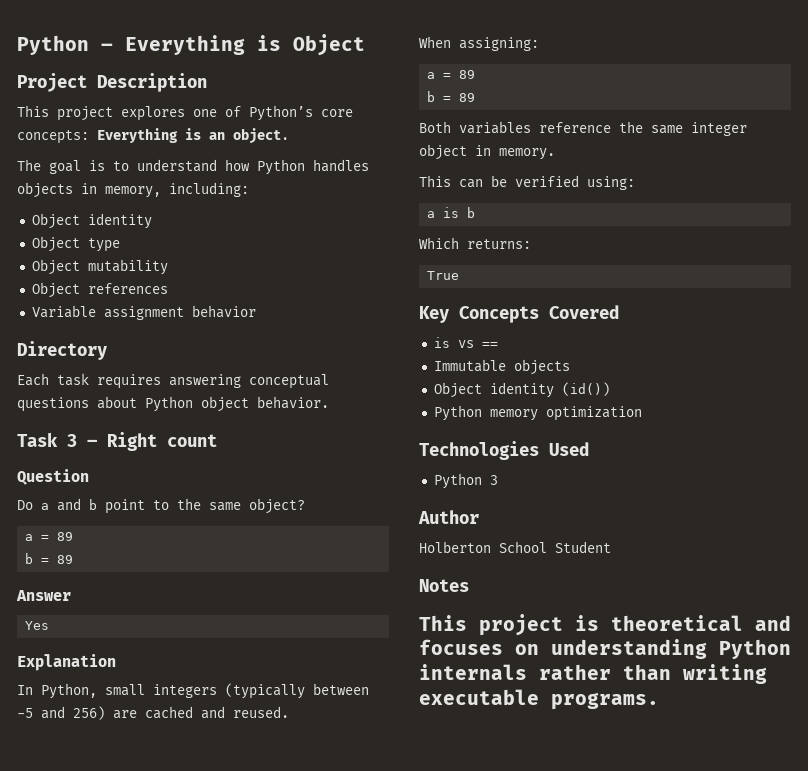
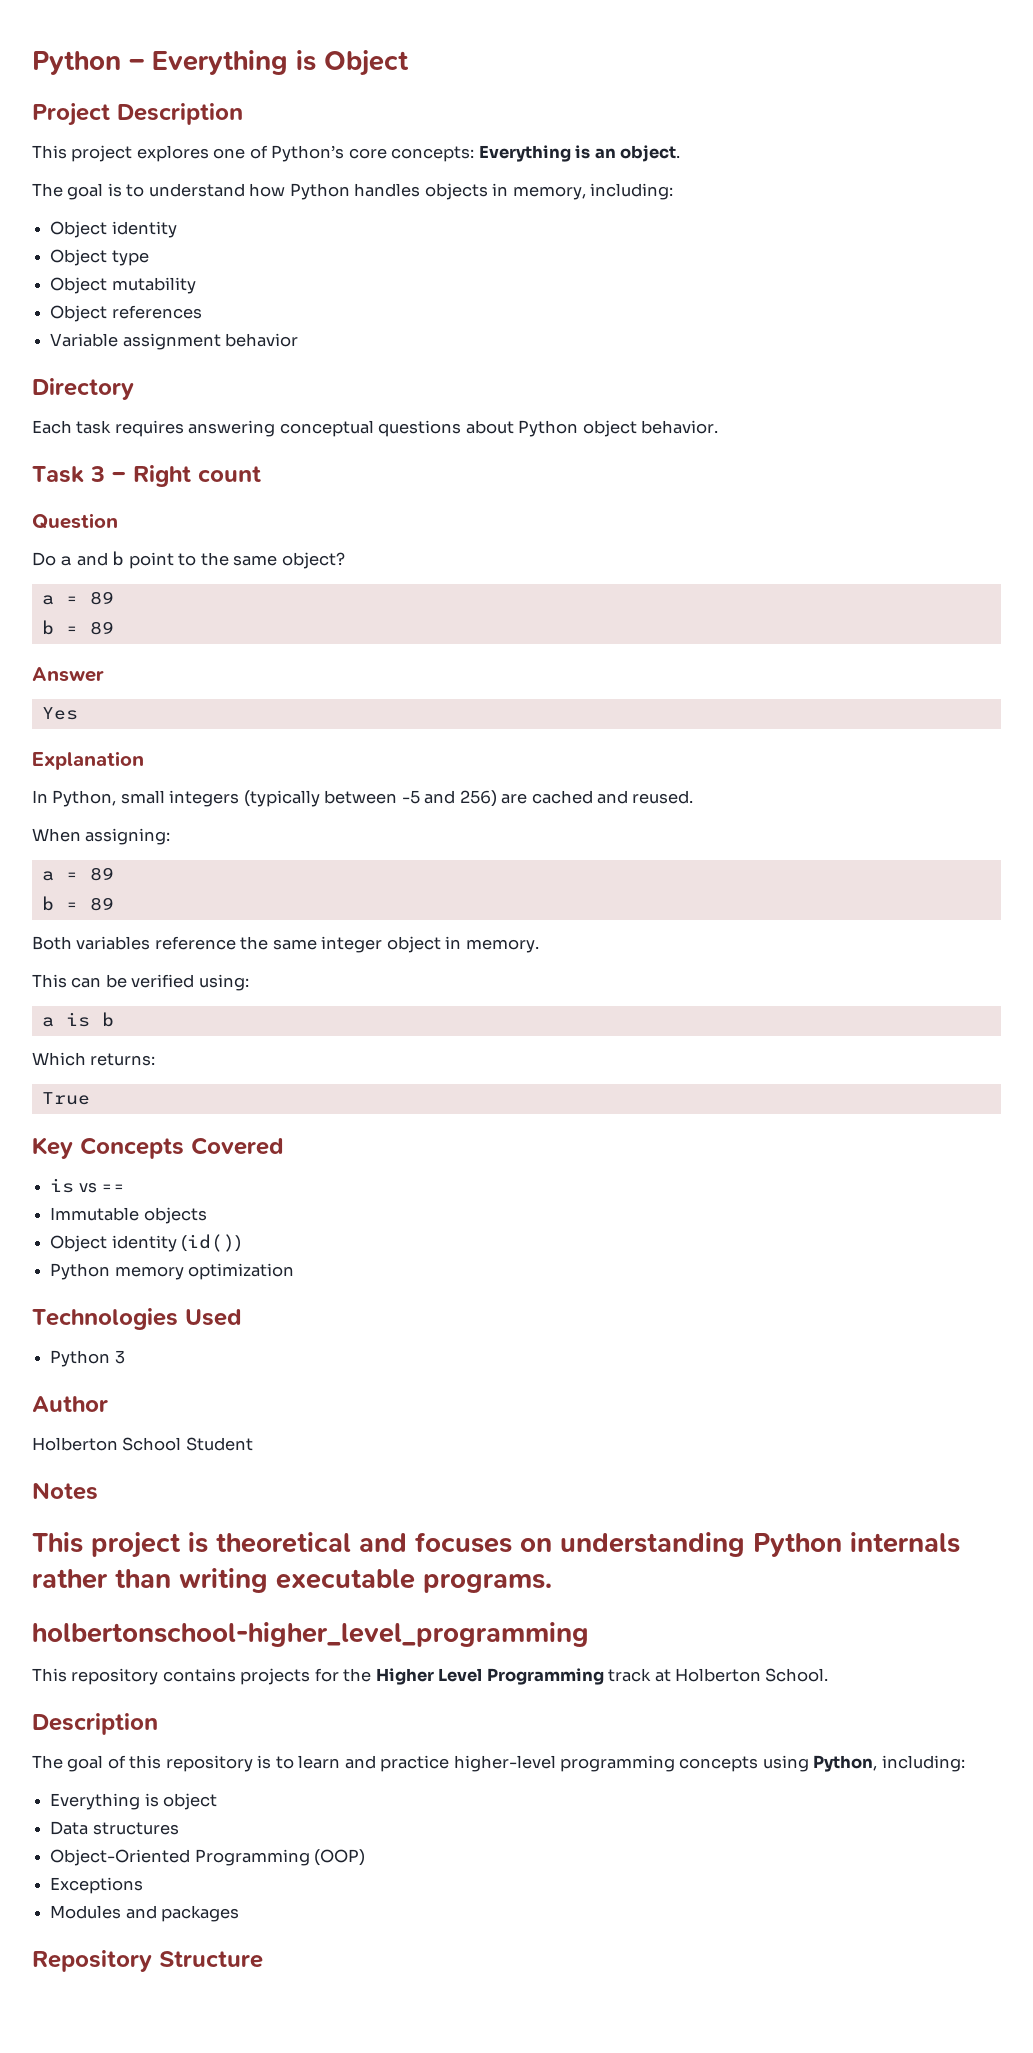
(659, 701) none -> [32,1622,589,1647] [32,1668,829,1685] [32,1713,158,1735] [32,1755,965,1772] [50,1793,218,1810] [50,1821,179,1835] [50,1849,366,1866] [50,1877,144,1894] [50,1905,240,1922] [32,1950,263,1972] // holbertonschool-higher_level_programming // This repository contains projects for the Higher Level Programming track at Holberton School. // Description // The goal of this repository is to learn and practice higher-level programming concepts using Python, including: // Everything is object // Data structures // Object-Oriented Programming (OOP) // Exceptions // Modules and packages // Repository Structure

